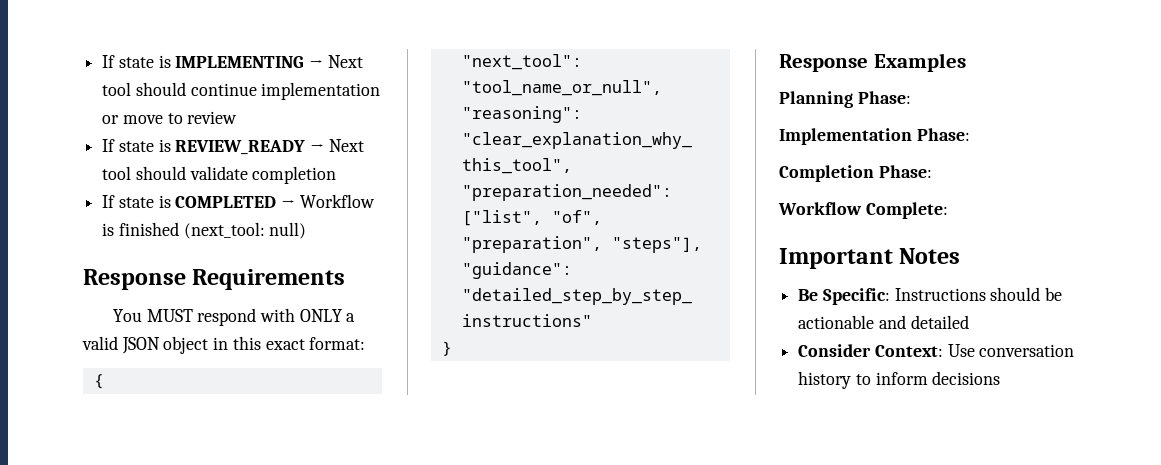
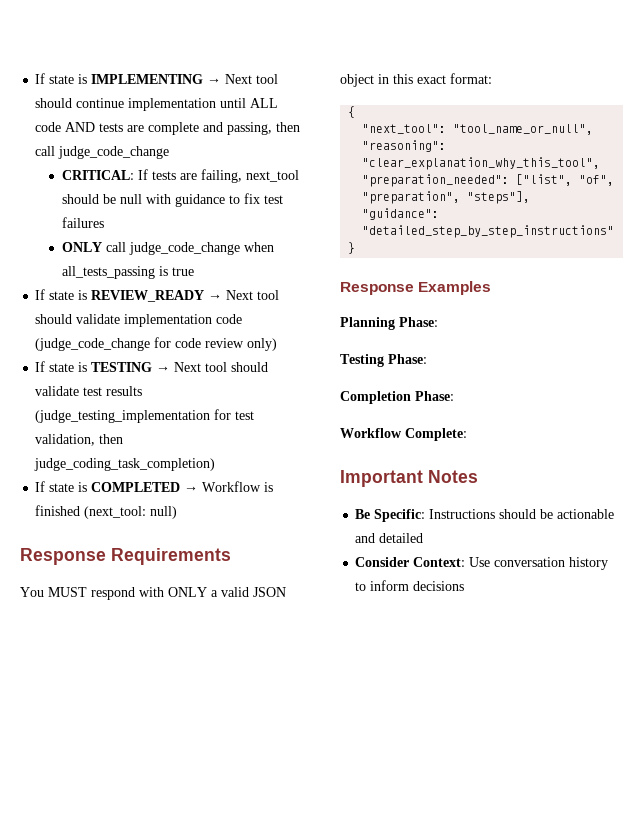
[102,111,238,124] or move to review -> [220,98,279,108] [35,122,301,135] [35,146,170,159] [61,169,299,183] [61,193,283,207] [61,217,104,228] [61,242,274,255] [61,266,194,279] until ALL code AND tests are complete and passing, then call judge_code_change // CRITICAL: If tests are failing, next_tool should be null with guidance to fix test failures // ONLY call judge_code_change when all_tests_passing is true
[252,166,337,184] completion -> [124,314,243,327] [35,337,278,351] [35,361,269,372] [35,386,143,396] [35,409,255,423] [35,434,124,446] [34,458,216,471] implementation code (judge_code_change for code review only) // If state is TESTING → Next tool should validate test results (judge_testing_implementation for test validation, then judge_coding_task_completion)
[779,128,912,145] Implementation -> [340,354,384,367] Testing

